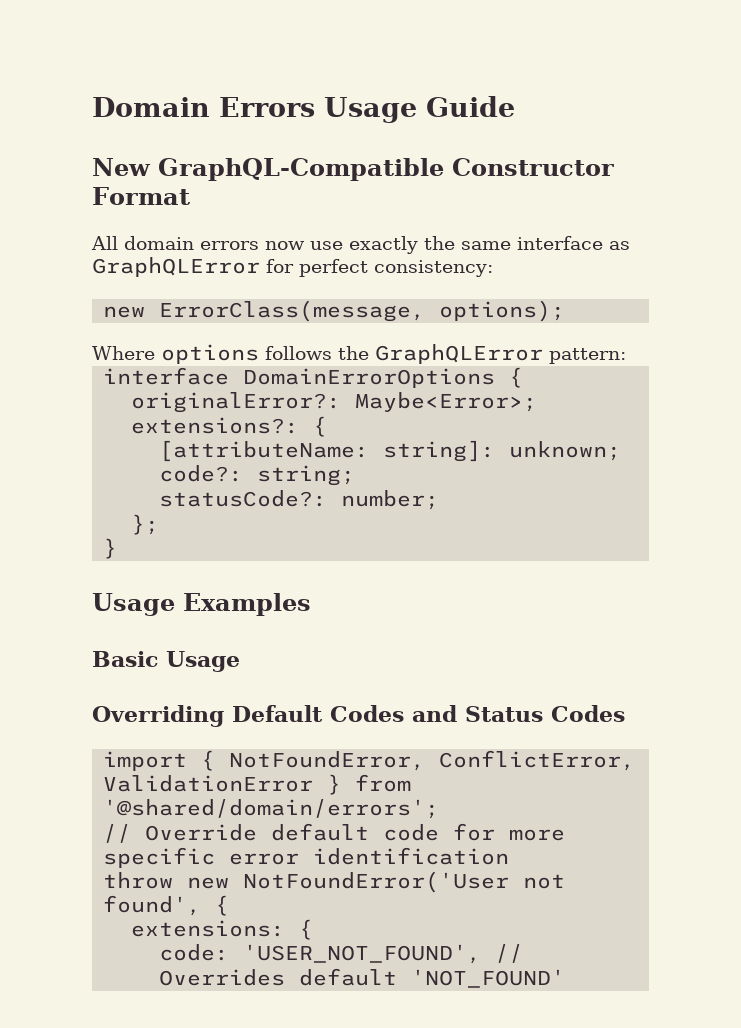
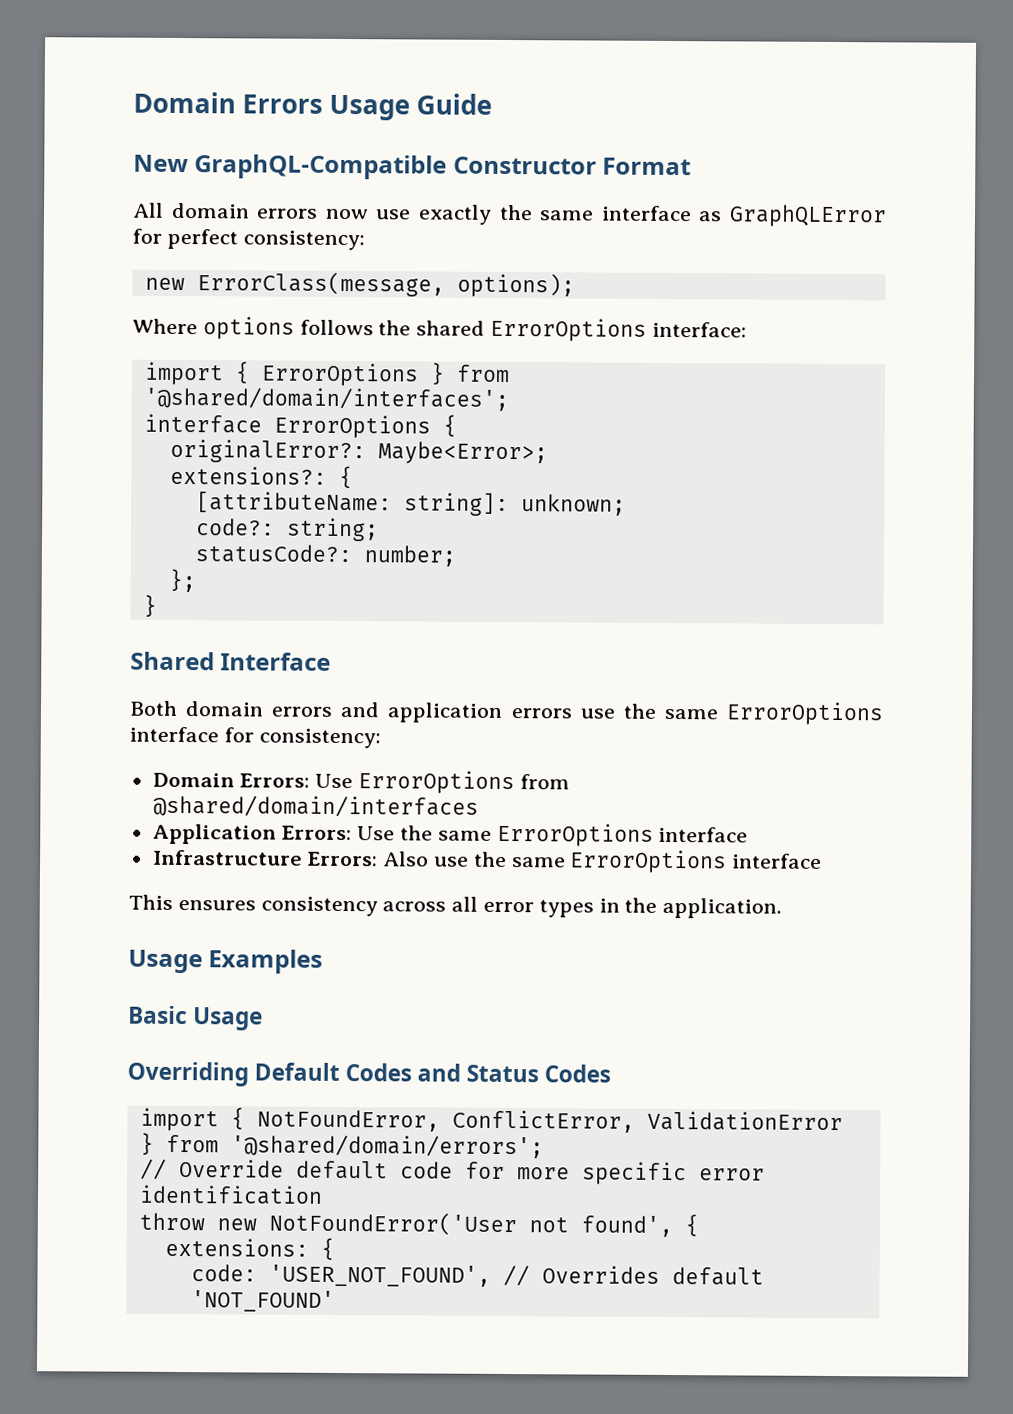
[375,344,626,364] [103,367,496,388] GraphQLError pattern: // interface DomainErrorOptions -> [416,317,747,342] [143,361,510,387] [143,386,509,412] [143,413,431,439] shared ErrorOptions interface: // import { ErrorOptions } from '@shared/domain/interfaces'; // interface ErrorOptions
(118, 548) none -> [130,651,332,671] [129,700,884,726] [129,726,381,749] [152,770,570,795] [152,794,479,818] [152,822,749,847] [152,849,823,874] [128,894,783,919] // Shared Interface // Both domain errors and application errors use the same ErrorOptions interface for consistency: // Domain Errors: Use ErrorOptions from @shared/domain/interfaces // Application Errors: Use the same ErrorOptions interface // Infrastructure Errors: Also use the same ErrorOptions interface // This ensures consistency across all error types in the application.

